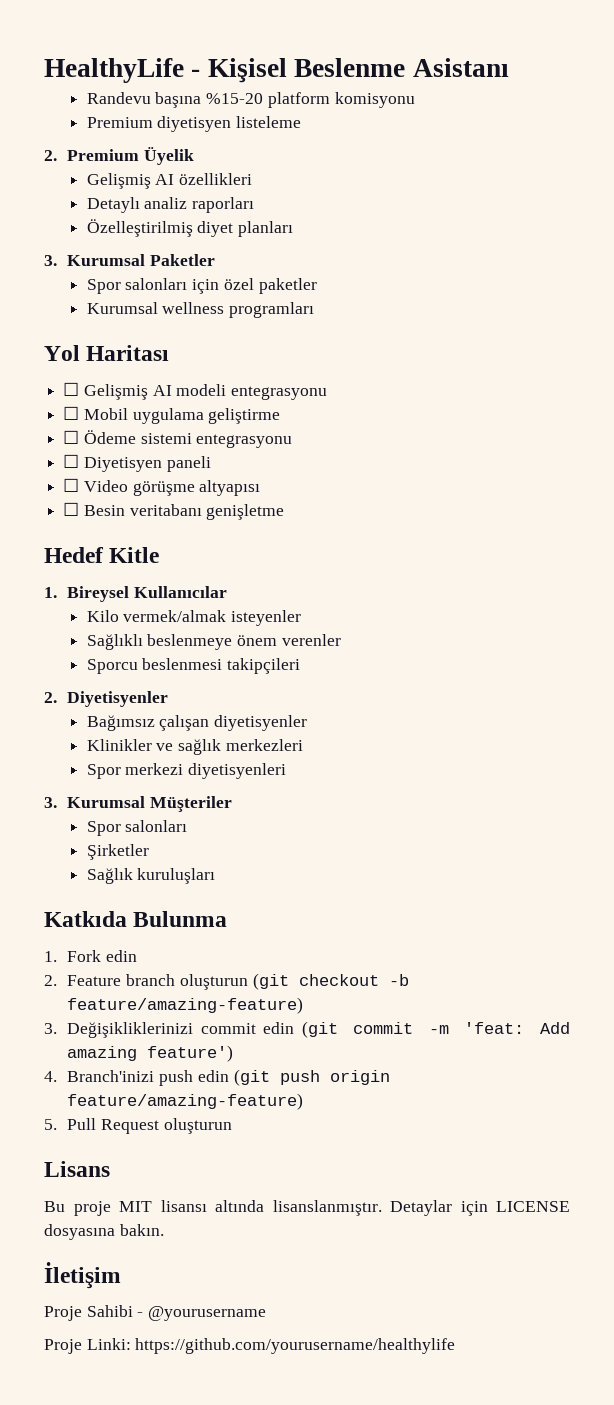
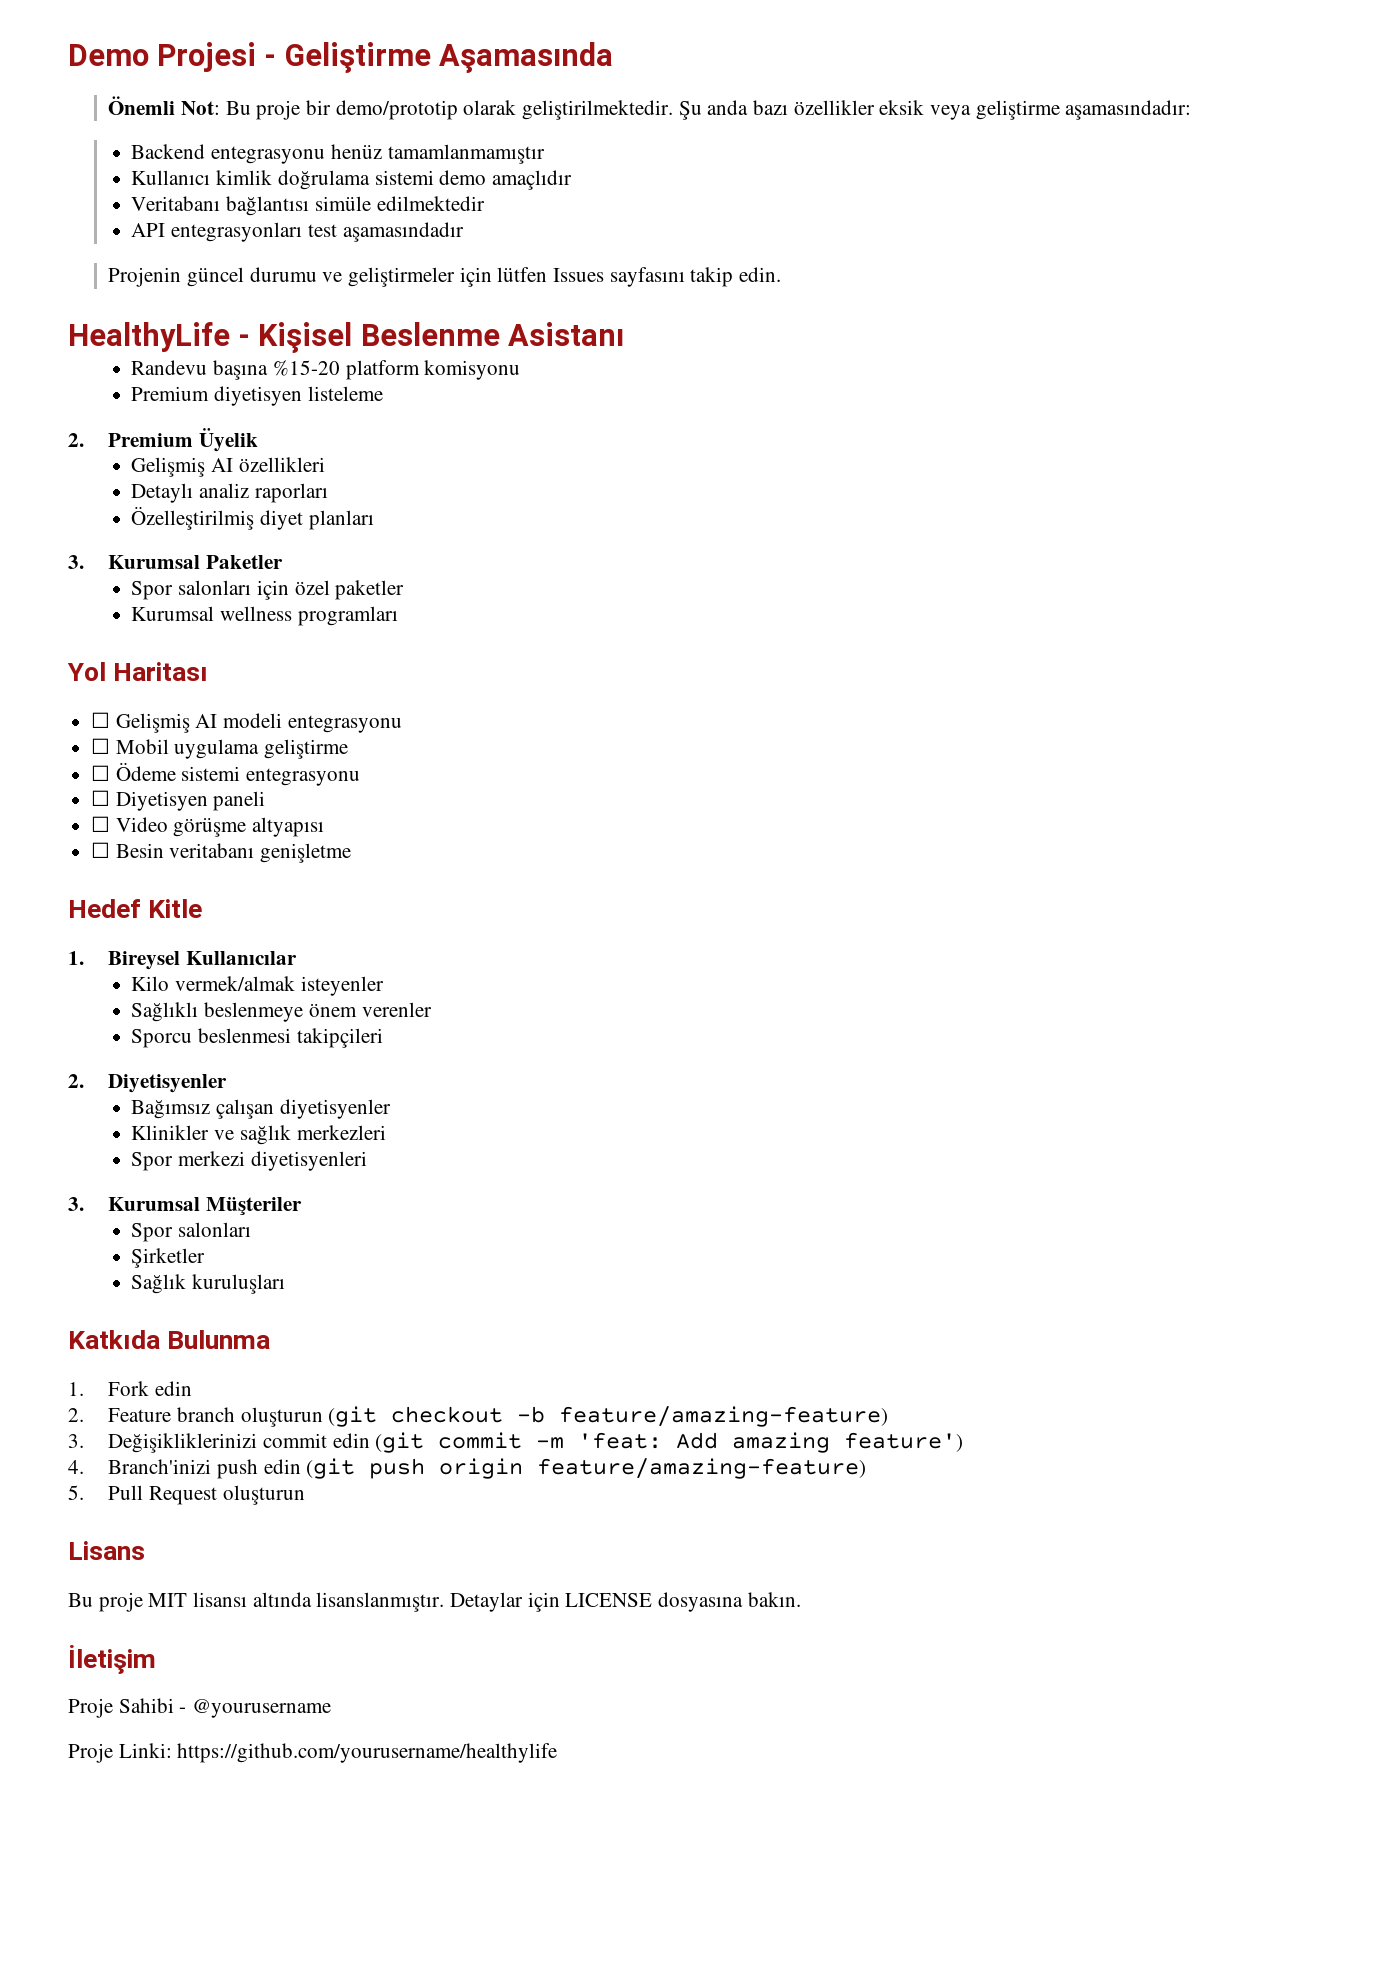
(44, 70) none -> [68,42,613,73] [108,96,1192,120] [131,144,545,164] [131,170,572,190] [131,196,485,216] [131,222,464,242] [108,267,782,287] Demo Projesi - Geliştirme Aşamasında // Önemli Not: Bu proje bir demo/prototip olarak geliştirilmektedir. Şu anda bazı özellikler eksik veya geliştirme aşamasındadır: // Backend entegrasyonu henüz tamamlanmamıştır // Kullanıcı kimlik doğrulama sistemi demo amaçlıdır // Veritabanı bağlantısı simüle edilmektedir // API entegrasyonları test aşamasındadır // Projenin güncel durumu ve geliştirmeler için lütfen Issues sayfasını takip edin. //

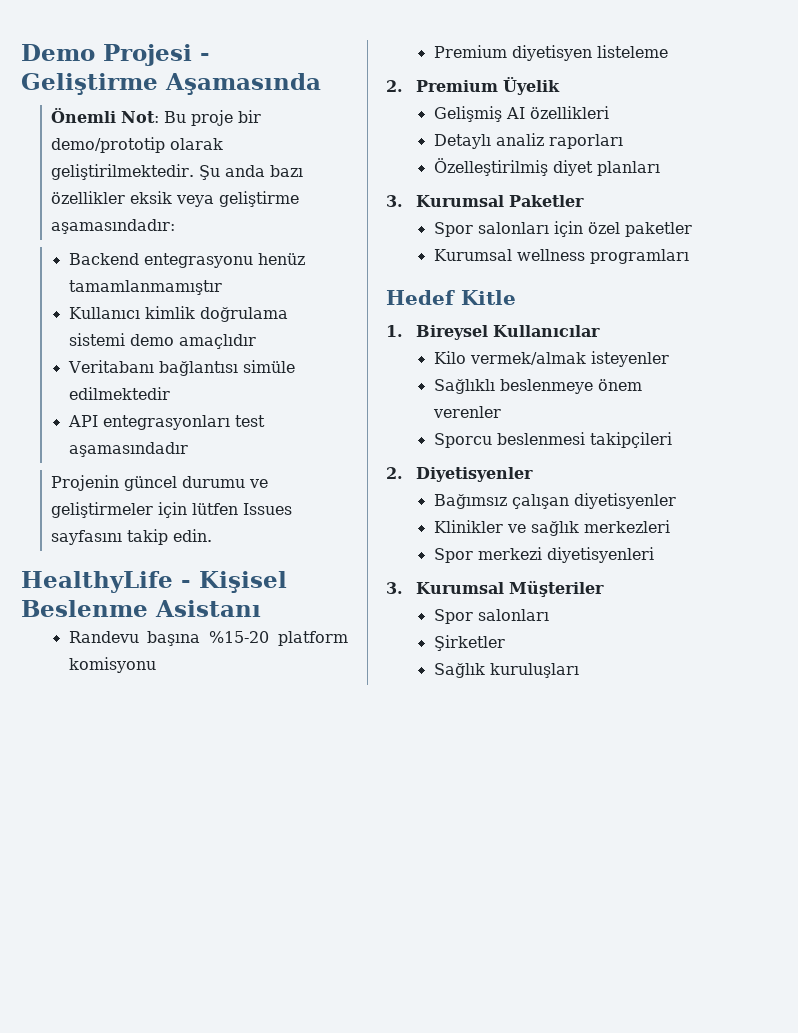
[67,662,209,681] [91,712,402,733] [91,738,349,759] [91,762,361,786] [91,790,266,811] [91,816,325,837] [91,842,352,863] // Yol Haritası // ☐ Gelişmiş AI modeli entegrasyonu // ☐ Mobil uygulama geliştirme // ☐ Ödeme sistemi entegrasyonu // ☐ Diyetisyen paneli // ☐ Video görüşme altyapısı // ☐ Besin veritabanı genişletme -> (689, 256) none
[68,1330,271,1349] [68,1381,193,1396] [68,1406,889,1427] [68,1432,964,1453] [68,1458,867,1479] [68,1485,305,1505] [68,1541,145,1560] [68,1592,801,1612] [68,1645,156,1674] [68,1698,332,1718] [68,1743,558,1763] // Katkıda Bulunma // 1. Fork edin // 2. Feature branch oluşturun (git checkout -b feature/amazing-feature) // 3. Değişikliklerinizi commit edin (git commit -m 'feat: Add amazing feature') // 4. Branch'inizi push edin (git push origin feature/amazing-feature) // 5. Pull Request oluşturun // Lisans // Bu proje MIT lisansı altında lisanslanmıştır. Detaylar için LICENSE dosyasına bakın. // İletişim // Proje Sahibi - @yourusername // Proje Linki: https://github.com/yourusername/healthylife -> (579, 670) none

